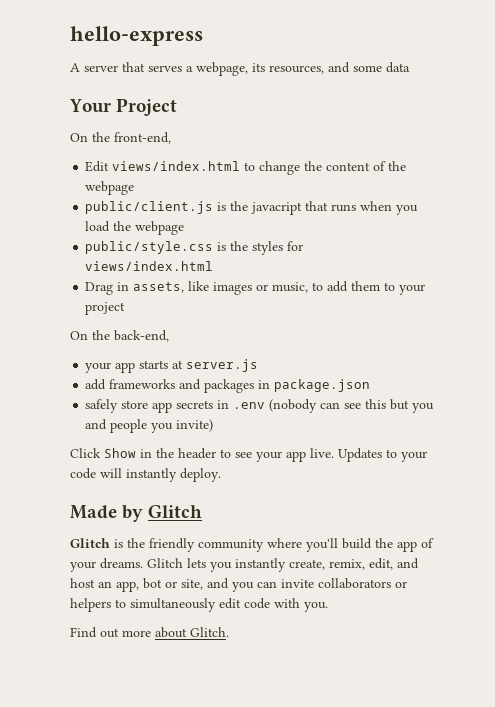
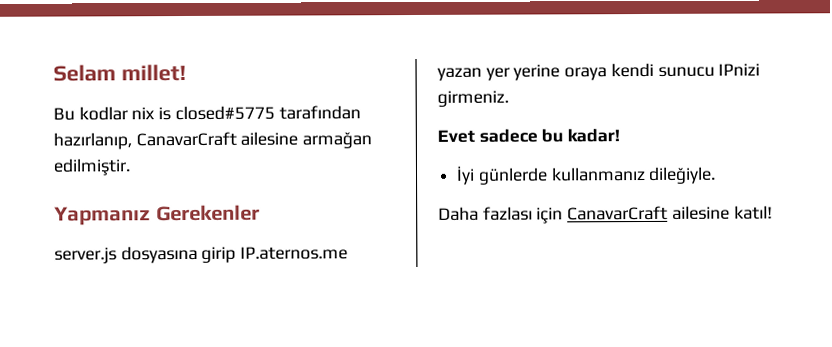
[70,26,203,46] [70,62,410,76] [69,98,178,116] [70,132,171,144] [85,161,407,175] [85,181,135,195] [85,201,419,215] [85,221,185,235] [85,241,304,255] [85,261,214,271] [85,281,426,295] [85,302,126,315] [70,330,169,342] [85,359,259,373] [85,379,371,393] [85,399,435,413] [85,419,214,433] [70,448,427,462] [70,468,221,482] [70,505,203,522] [70,538,434,552] [70,558,419,572] [70,578,407,592] [70,598,328,612] [70,627,229,638] hello-express // A server that serves a webpage, its resources, and some data // Your Project // On the front-end, // Edit views/index.html to change the content of the webpage // public/client.js is the javacript that runs when you load the webpage // public/style.css is the styles for views/index.html // Drag in assets, like images or music, to add them to your project // On the back-end, // your app starts at server.js // add frameworks and packages in package.json // safely store app secrets in .env (nobody can see this but you and people you invite) // Click Show in the header to see your app live. Updates to your code will instantly deploy. // Made by Glitch // Glitch is the friendly community where you'll build the app of your dreams. Glitch lets you instantly create, remix, edit, and host an app, bot or site, and you can invite collaborators or helpers to simultaneously edit code with you. // Find out more about Glitch. -> [53,64,186,82] [53,105,361,121] [53,131,373,150] [53,158,131,176] [54,204,260,226] [54,245,349,264] [437,62,761,81] [437,90,509,107] [437,128,621,143] [456,165,717,185] [438,205,773,224] Selam millet! // Bu kodlar nix is closed#5775 tarafından hazırlanıp, CanavarCraft ailesine armağan edilmiştir. // Yapmanız Gerekenler // server.js dosyasına girip IP.aternos.me yazan yer yerine oraya kendi sunucu IPnizi girmeniz. // Evet sadece bu kadar! // İyi günlerde kullanmanız dileğiyle. // Daha fazlası için CanavarCraft ailesine katıl!

